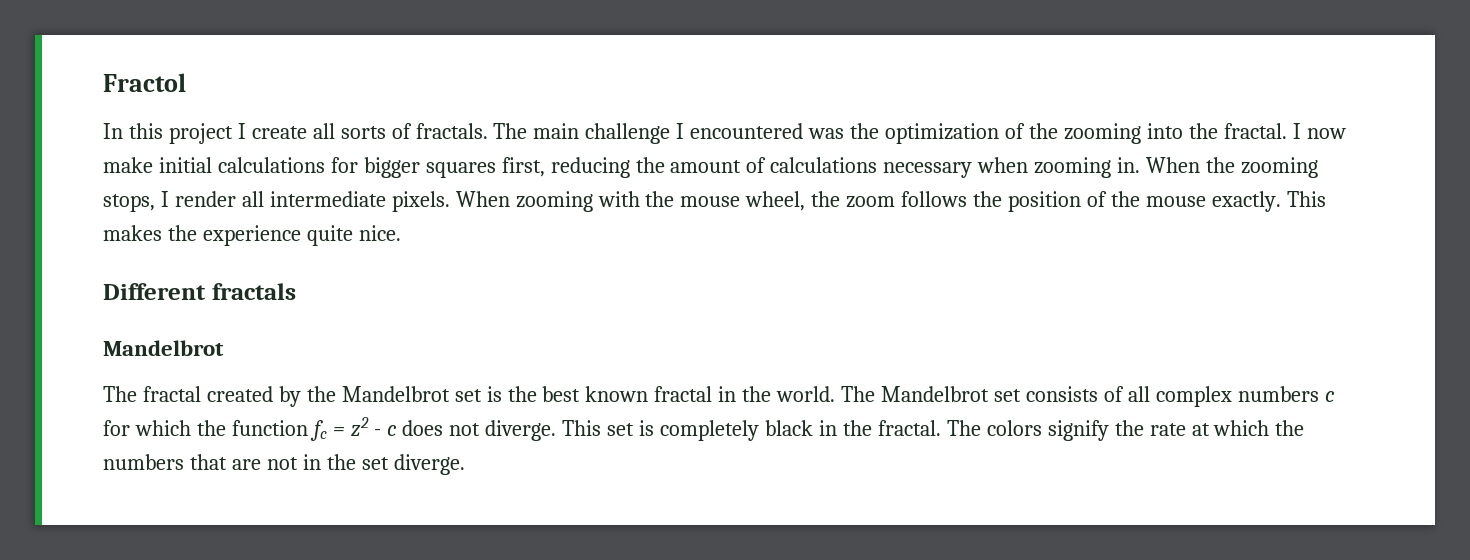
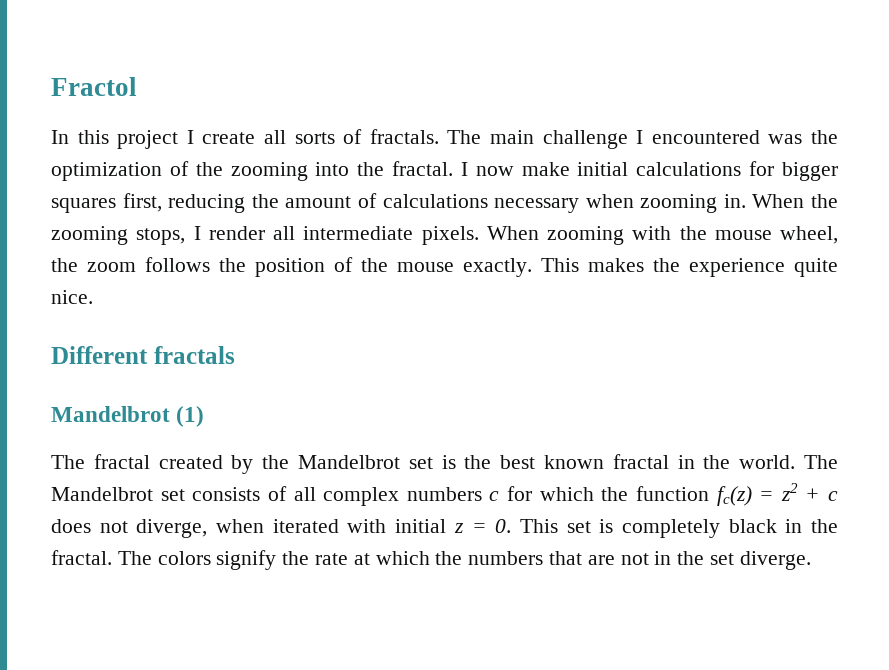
(224, 348) none -> [176,406,205,427] (1)
[309,420,327,441] fc -> [716,486,752,506] fc(z)
[373,429,381,436] - -> [805,488,821,501] +
[485,420,557,441] diverge. -> [136,519,512,538] diverge, when iterated with initial z = 0.

